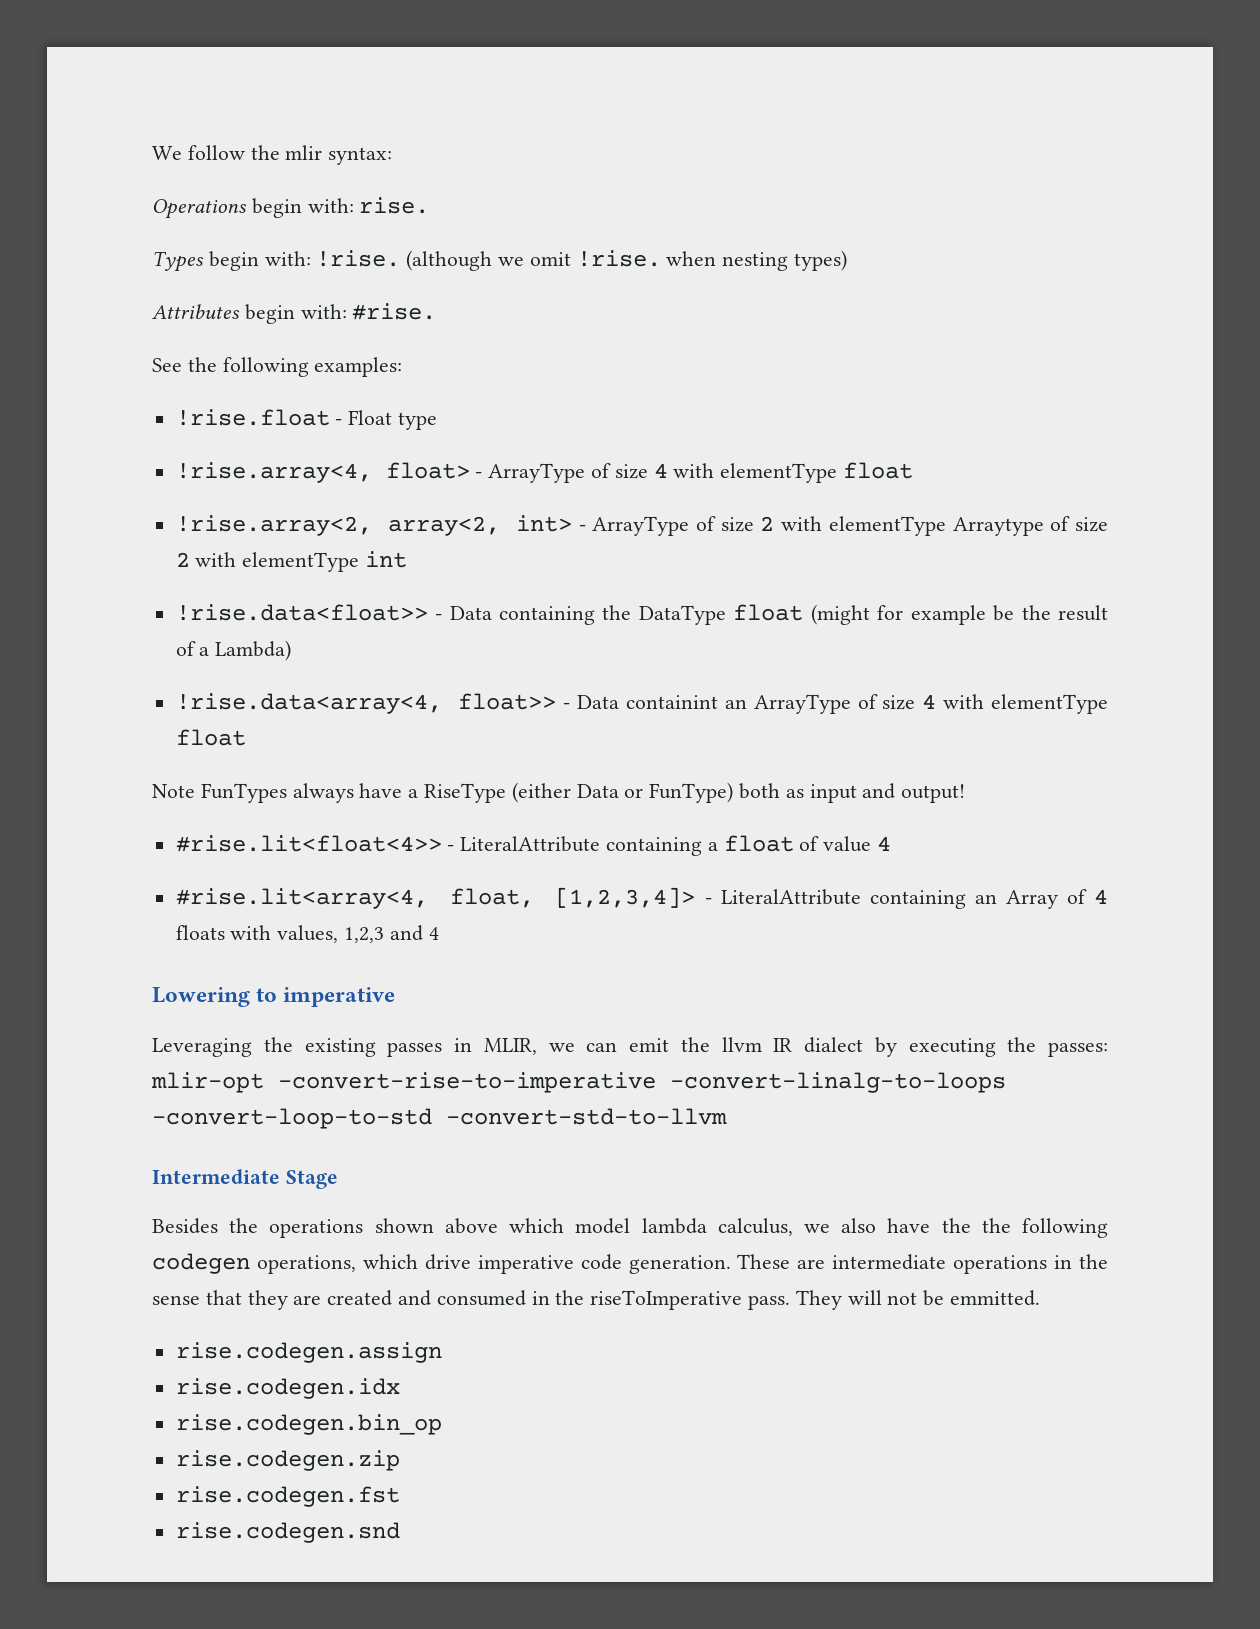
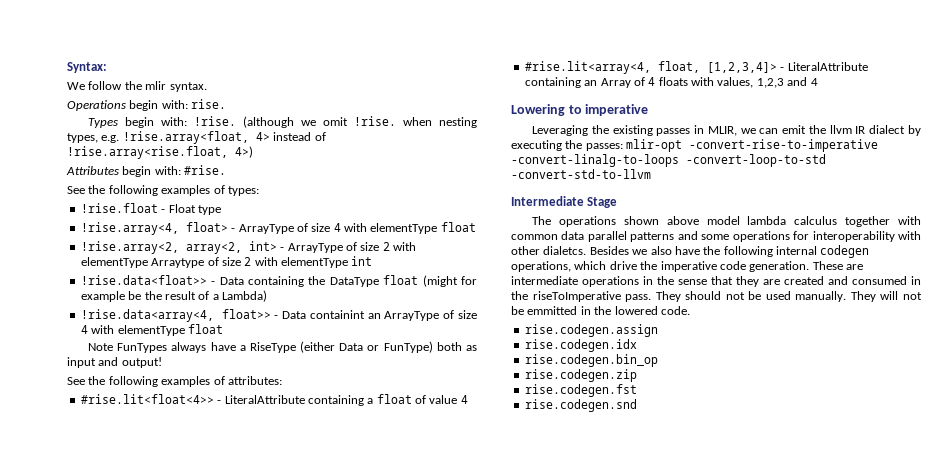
(152, 153) none -> [67,62,107,73] Syntax: //
[328,147,393,165] syntax: -> [169,82,207,92] syntax.
[794,250,848,271] types) -> [67,131,326,144] [67,146,253,159] types, e.g. !rise.array<float, 4> instead of !rise.array<rise.float, 4>)
[314,357,403,377] examples: -> [161,185,259,196] examples of types:
(966, 793) none -> [67,376,282,387] // See the following examples of attributes:
[152,1218,259,1234] Besides the -> [532,216,552,225] The
[509,1218,565,1233] which -> (699, 220) none
[717,1218,793,1236] calculus, -> [794,216,921,227] [511,231,921,242] [511,246,629,255] calculus together with common data parallel patterns and some operations for interoperability with other dialetcs. Besides
[981,1218,1108,1238] the following -> [723,246,817,257] following internal
(471, 1262) none -> [640,261,658,270] the
[847,1290,1041,1306] will not be emmitted. -> [685,291,922,302] [511,306,690,315] should not be used manually. They will not be emmitted in the lowered code.

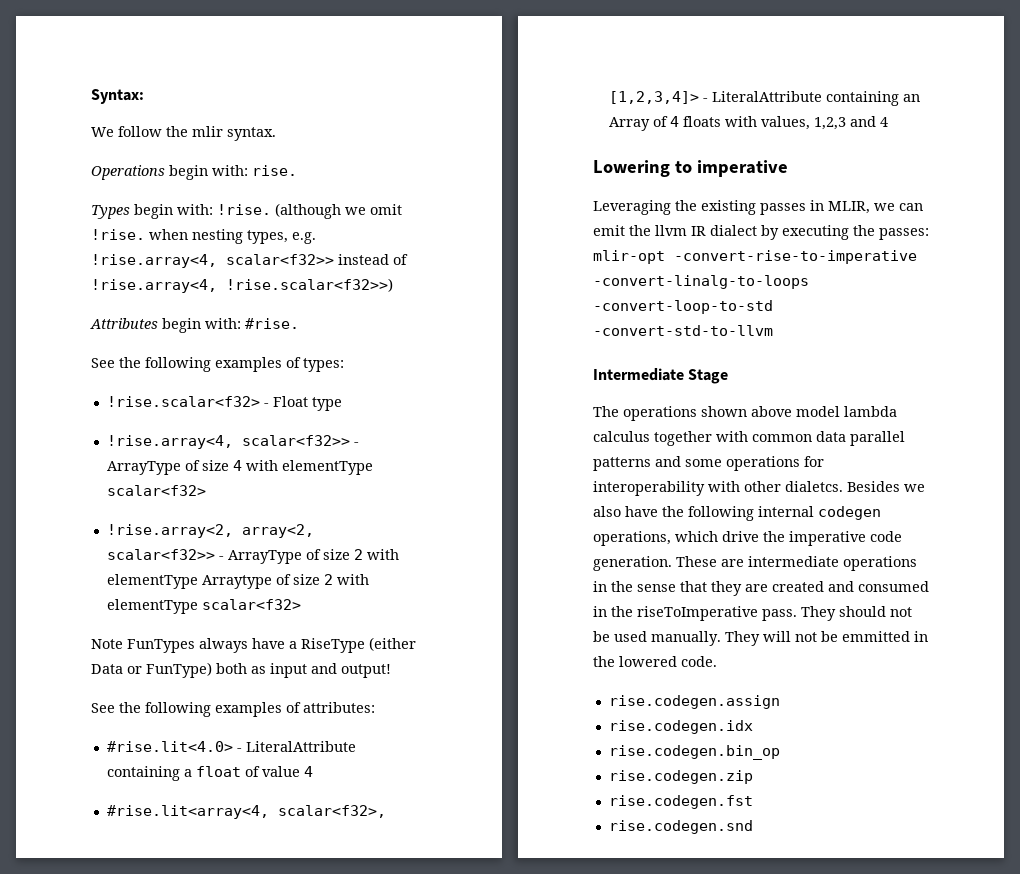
[122,131,326,144] [67,146,253,159] !rise.array<float, 4> instead of !rise.array<rise.float, 4>) -> [91,254,408,268] [91,278,393,293] !rise.array<4, scalar<f32>> instead of !rise.array<4, !rise.scalar<f32>>)
[80,203,158,213] !rise.float -> [106,396,260,407] !rise.scalar<f32>
[185,222,228,232] float> -> [241,435,350,446] scalar<f32>>
[440,222,476,232] float -> [106,485,206,496] scalar<f32>
[248,241,277,251] int> -> [106,549,215,560] scalar<f32>>
[351,256,373,266] [80,275,477,287] [80,290,267,302] [80,309,477,322] [80,324,223,336] int // !rise.data<float>> - Data containing the DataType float (might for example be the result of a Lambda) // !rise.data<array<4, float>> - Data containint an ArrayType of size 4 with elementType float -> [201,599,301,610] scalar<f32>
[80,394,214,404] #rise.lit<float<4>> -> [106,741,233,752] #rise.lit<4.0>
[657,61,700,73] float, -> [277,805,386,818] scalar<f32>,

